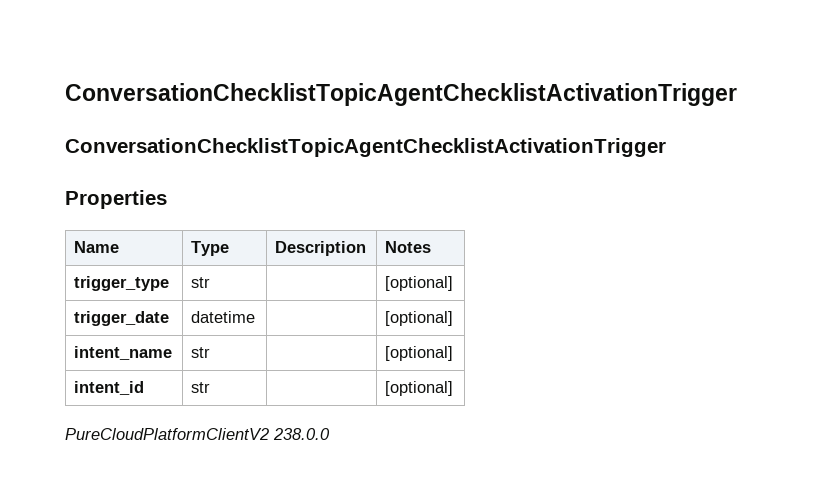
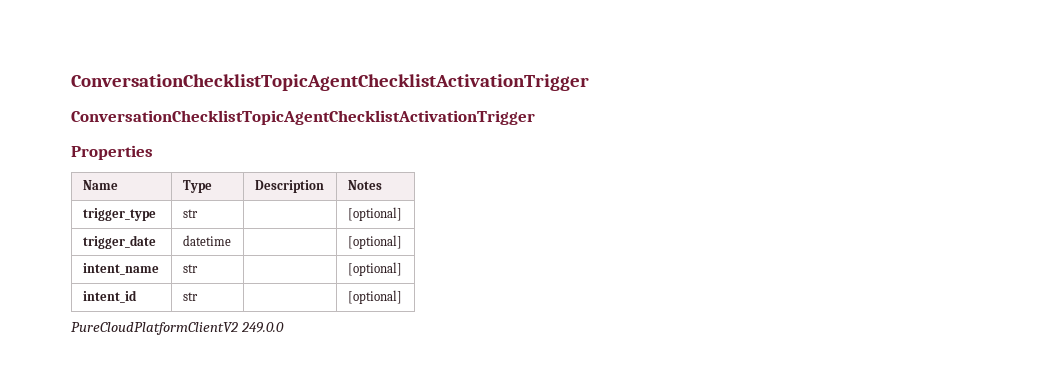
[273,428,330,440] 238.0.0 -> [240,322,284,333] 249.0.0

